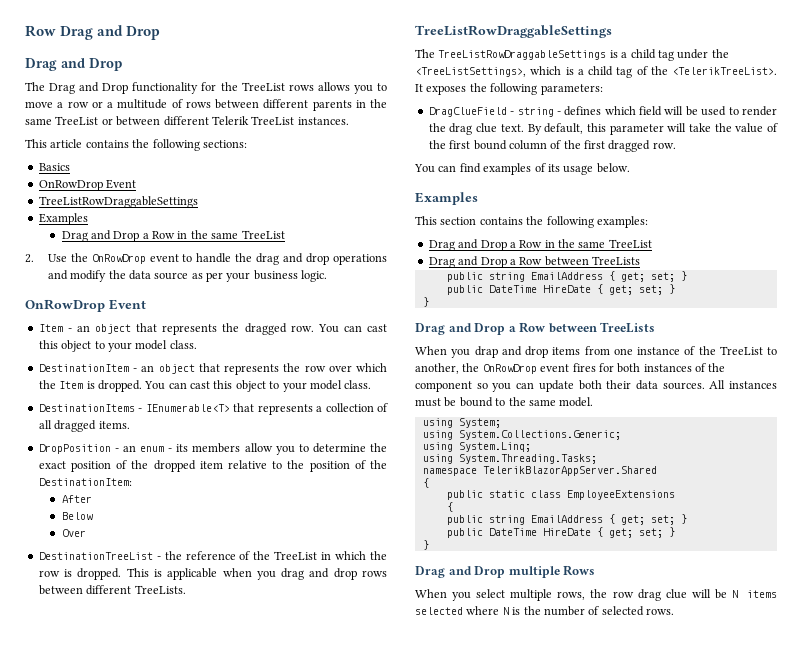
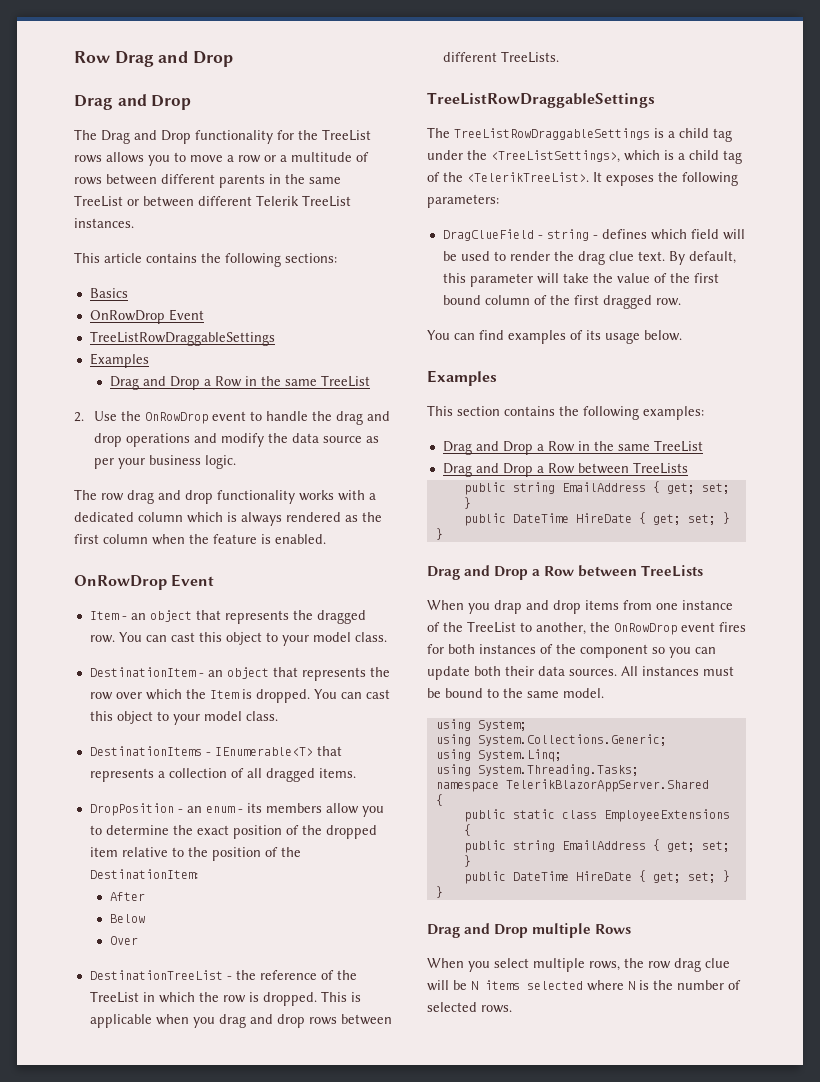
(328, 276) none -> [74,489,376,504] [74,512,382,526] [74,534,326,545] // The row drag and drop functionality works with a dedicated column which is always rendered as the first column when the feature is enabled.

